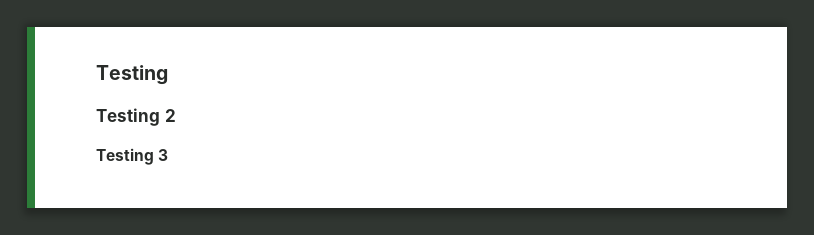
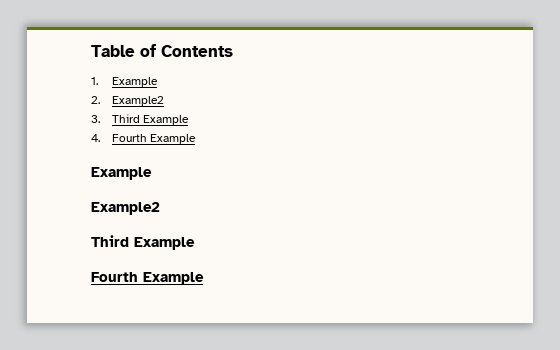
[96,65,168,85] [96,108,176,126] [96,148,169,165] Testing // Testing 2 // Testing 3 -> [91,44,233,57] [91,77,159,87] [91,96,165,106] [91,114,190,125] [91,134,197,144] [91,167,152,180] [91,202,160,215] [91,235,195,250] [91,272,204,285] Table of Contents // 1. Example // 2. Example2 // 3. Third Example // 4. Fourth Example // Example // Example2 // Third Example // Fourth Example

